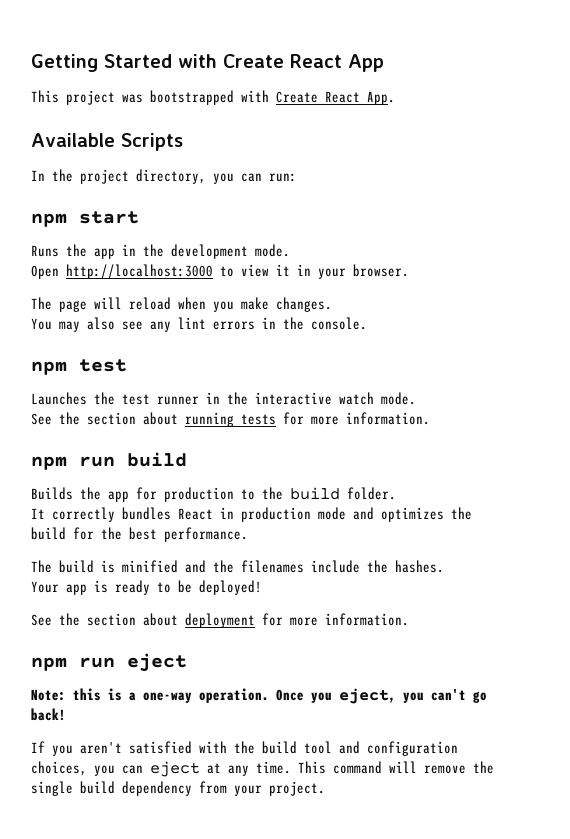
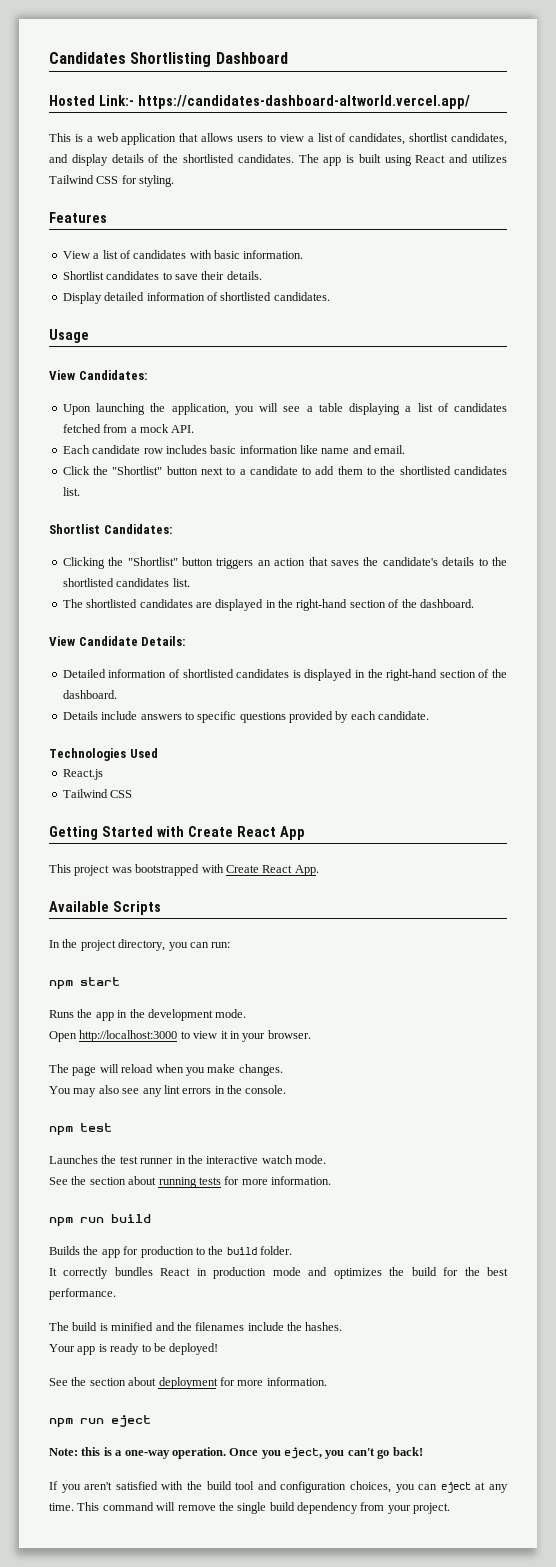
(31, 63) none -> [49,52,288,67] [49,95,470,109] [49,133,508,145] [49,154,507,166] [49,175,175,187] [49,212,107,223] [62,250,304,259] [62,271,262,280] [62,292,330,304] [49,329,89,343] [49,370,147,380] [62,403,507,415] [62,424,195,433] [62,445,406,454] [62,466,507,475] [62,487,80,496] [49,524,172,534] [62,557,507,569] [62,578,190,587] [62,599,474,611] [49,636,186,646] [62,669,508,681] [62,690,117,699] [62,711,430,723] [49,748,158,761] [62,769,103,780] [62,789,133,798] Candidates Shortlisting Dashboard // Hosted Link:- https://candidates-dashboard-altworld.vercel.app/ // This is a web application that allows users to view a list of candidates, shortlist candidates, and display details of the shortlisted candidates. The app is built using React and utilizes Tailwind CSS for styling. // Features // View a list of candidates with basic information. // Shortlist candidates to save their details. // Display detailed information of shortlisted candidates. // Usage // View Candidates: // Upon launching the application, you will see a table displaying a list of candidates fetched from a mock API. // Each candidate row includes basic information like name and email. // Click the "Shortlist" button next to a candidate to add them to the shortlisted candidates list. // Shortlist Candidates: // Clicking the "Shortlist" button triggers an action that saves the candidate's details to the shortlisted candidates list. // The shortlisted candidates are displayed in the right-hand section of the dashboard. // View Candidate Details: // Detailed information of shortlisted candidates is displayed in the right-hand section of the dashboard. // Details include answers to specific questions provided by each candidate. // Technologies Used // React.js // Tailwind CSS //

